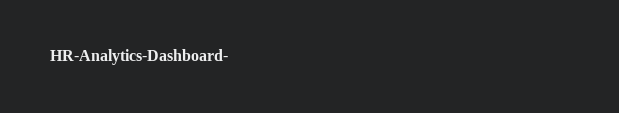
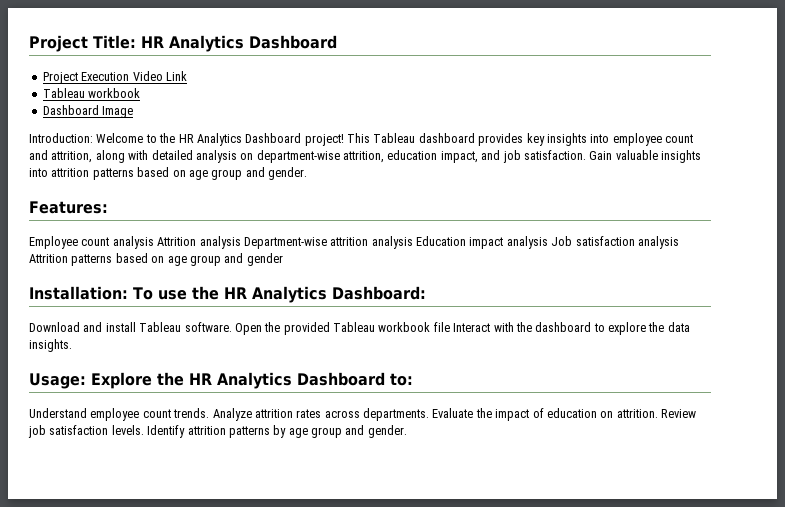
[50,49,228,65] HR-Analytics-Dashboard- -> [29,35,337,52] [42,71,187,84] [42,88,141,98] [42,105,134,118] [29,133,693,146] [29,150,701,163] [29,167,307,180] [29,201,108,214] [29,236,679,249] [29,253,283,266] [29,286,426,303] [29,322,690,335] [29,339,72,352] [29,372,413,389] [29,408,696,421] [28,425,407,438] Project Title: HR Analytics Dashboard // Project Execution Video Link // Tableau workbook // Dashboard Image // Introduction: Welcome to the HR Analytics Dashboard project! This Tableau dashboard provides key insights into employee count and attrition, along with detailed analysis on department-wise attrition, education impact, and job satisfaction. Gain valuable insights into attrition patterns based on age group and gender. // Features: // Employee count analysis Attrition analysis Department-wise attrition analysis Education impact analysis Job satisfaction analysis Attrition patterns based on age group and gender // Installation: To use the HR Analytics Dashboard: // Download and install Tableau software. Open the provided Tableau workbook file Interact with the dashboard to explore the data insights. // Usage: Explore the HR Analytics Dashboard to: // Understand employee count trends. Analyze attrition rates across departments. Evaluate the impact of education on attrition. Review job satisfaction levels. Identify attrition patterns by age group and gender.

